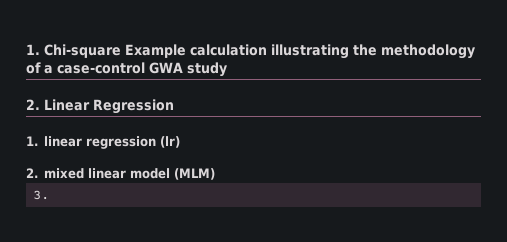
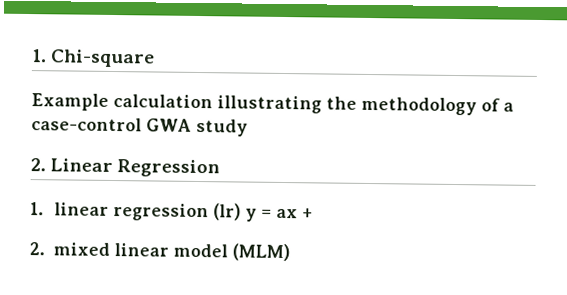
(121, 51) none -> (156, 58) //
(180, 142) none -> [245,208,314,222] y = ax +
[32,190,49,200] // 3. -> (291, 252) none

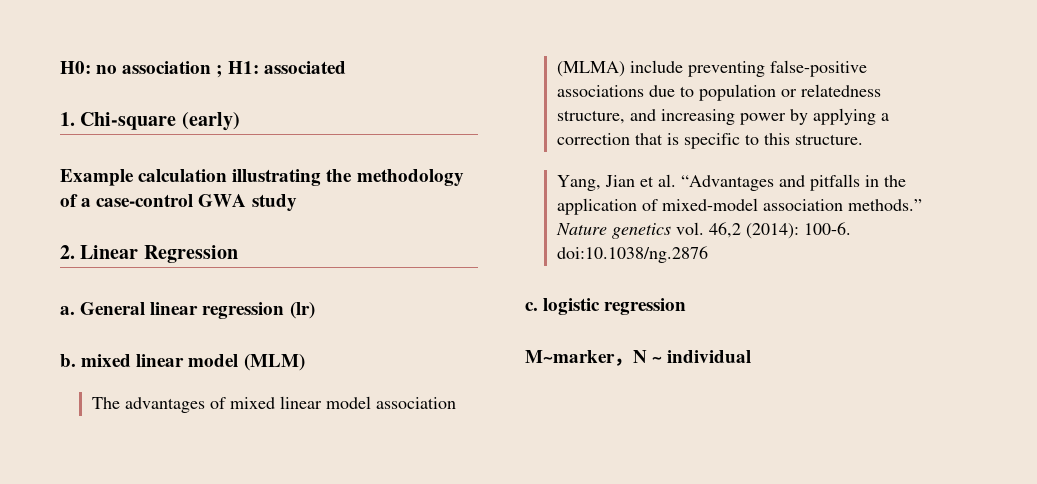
(31, 56) none -> [60,61,346,78] H0: no association ; H1: associated //
(156, 58) none -> [181,112,240,131] (early)
[30,202,44,216] 1. -> [60,302,146,315] a. General
[245,208,314,222] [29,242,45,256] y = ax + // 2. -> [60,354,76,367] // b.
(291, 252) none -> [91,396,456,413] [556,60,867,77] [556,84,881,101] [556,108,889,125] [556,133,863,149] [556,174,906,191] [556,198,922,215] [555,222,851,239] [556,246,708,263] [525,298,687,315] [525,350,752,366] // The advantages of mixed linear model association (MLMA) include preventing false-positive associations due to population or relatedness structure, and increasing power by applying a correction that is specific to this structure. // Yang, Jian et al. “Advantages and pitfalls in the application of mixed-model association methods.” Nature genetics vol. 46,2 (2014): 100-6. doi:10.1038/ng.2876 // c. logistic regression // M~marker，N ~ individual

